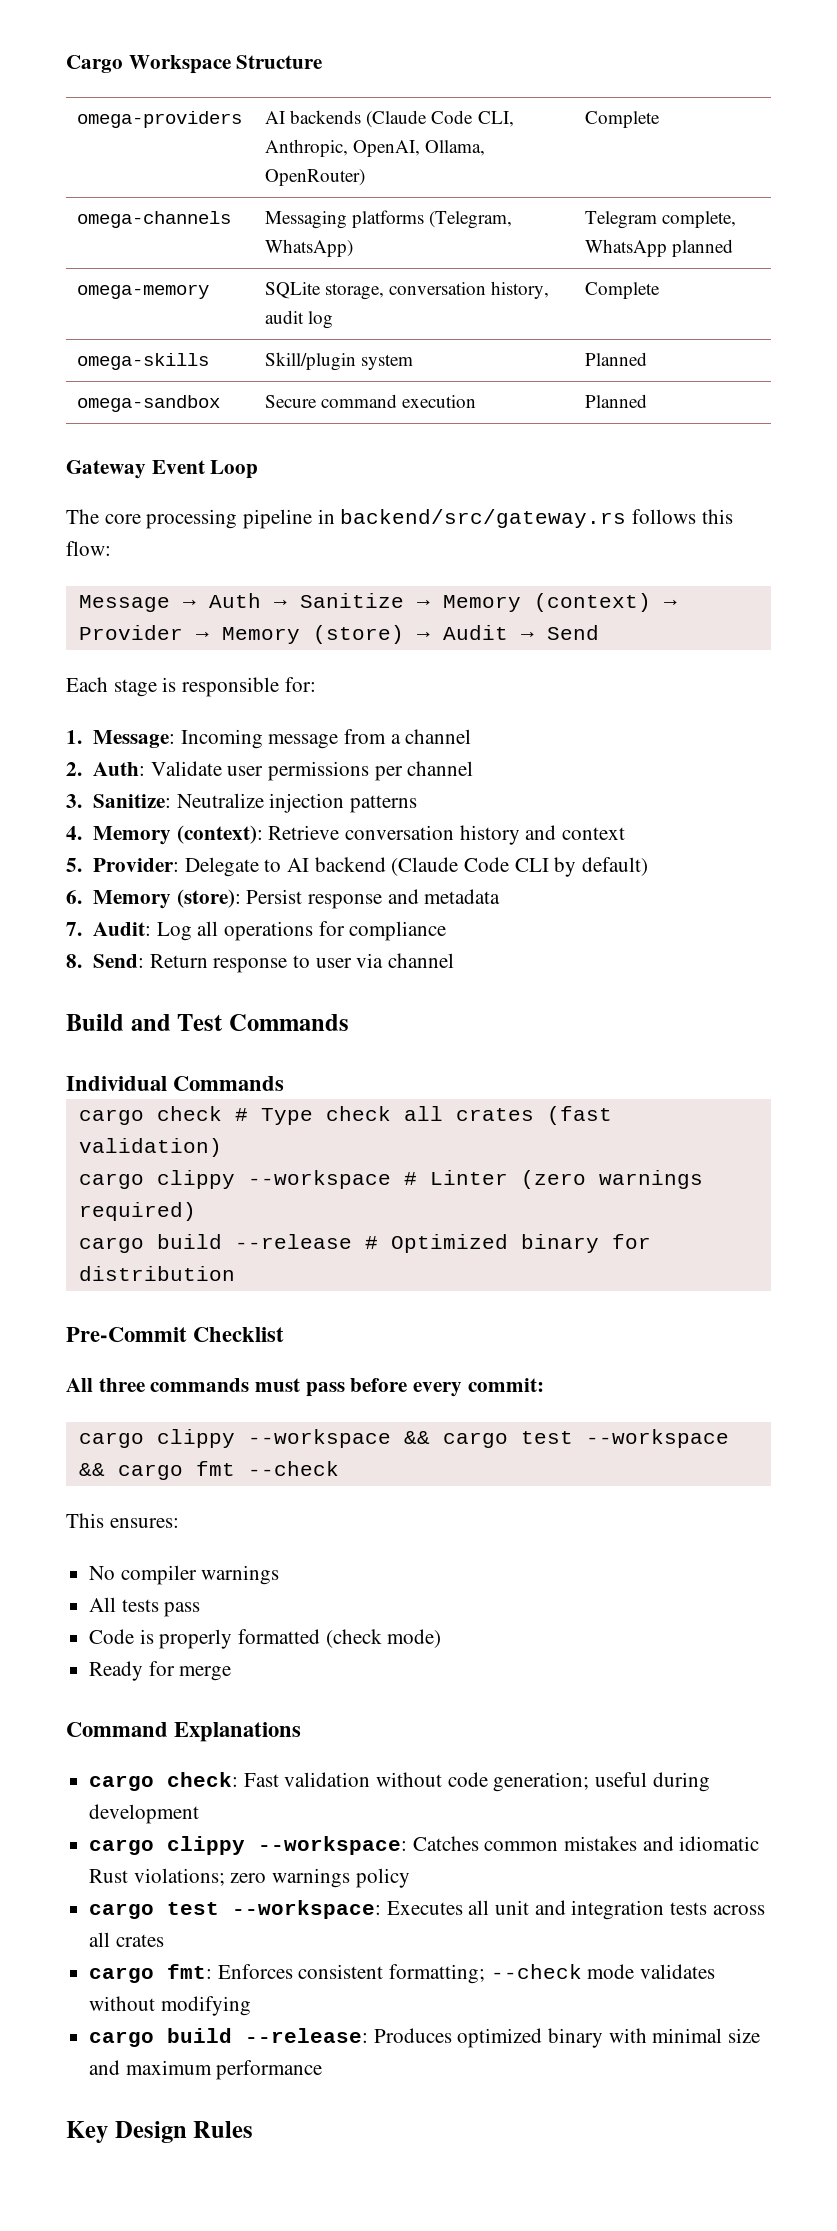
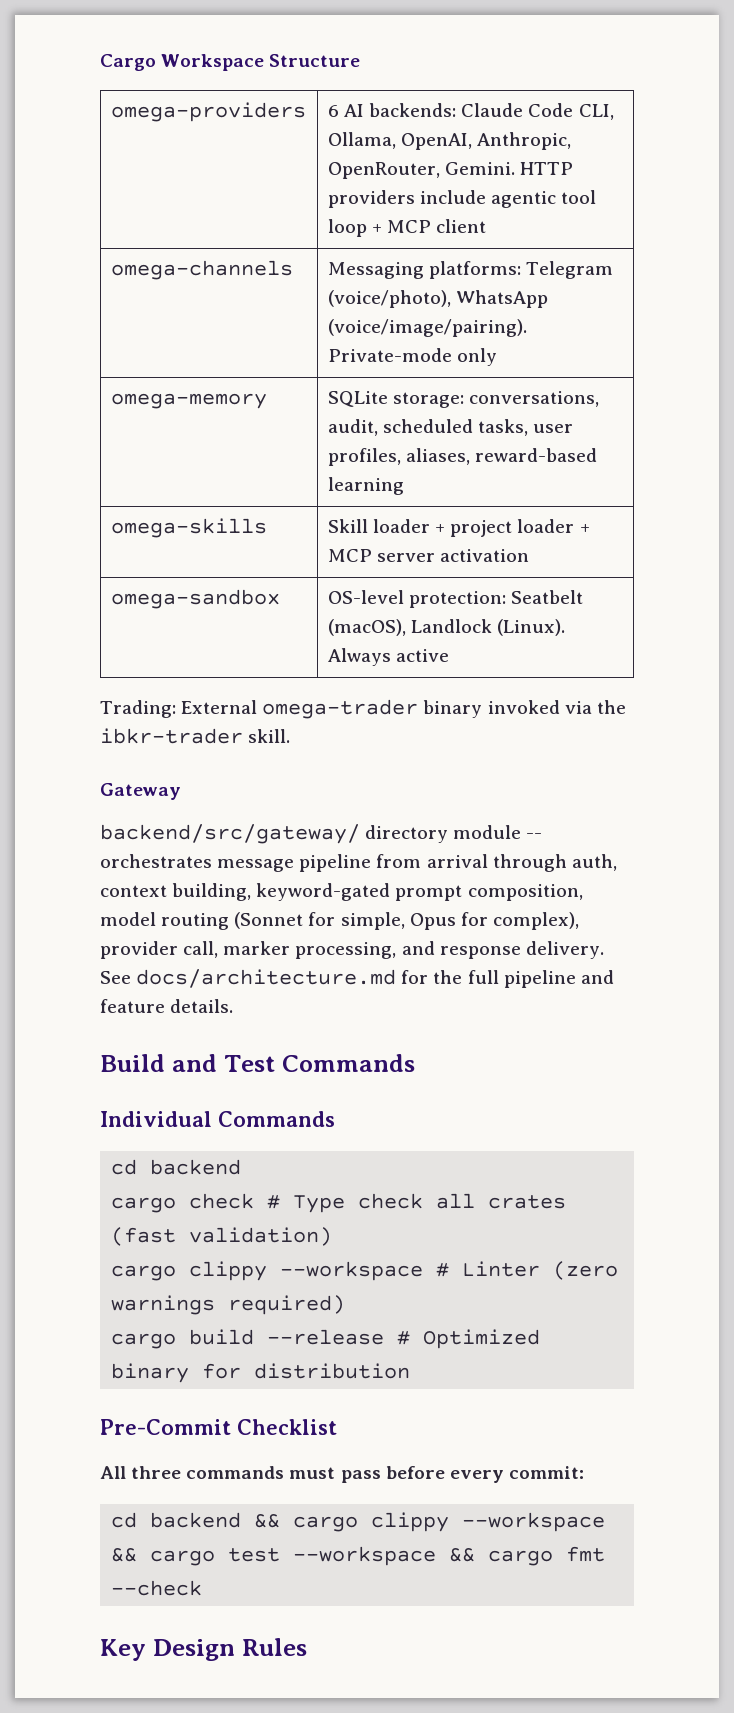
[265,110,514,128] [265,139,486,157] [265,169,366,186] [585,111,661,128] [77,211,232,228] [265,210,513,229] [265,239,354,257] [585,211,737,229] [585,239,734,257] [77,284,210,299] [265,281,550,300] [265,310,334,329] [585,282,661,299] [77,353,210,370] [265,352,414,371] [585,352,648,366] [77,395,221,412] [265,394,477,408] [585,394,648,408] [66,460,259,479] [66,509,733,529] [66,541,111,556] [78,593,677,612] [78,625,599,644] [66,677,316,697] [66,729,472,749] [66,761,474,781] [66,793,418,813] [66,825,626,845] [66,857,649,877] [66,889,501,909] [66,921,447,941] [66,953,455,973] AI backends (Claude Code CLI, Anthropic, OpenAI, Ollama, OpenRouter) | Complete // omega-channels | Messaging platforms (Telegram, WhatsApp) | Telegram complete, WhatsApp planned // omega-memory | SQLite storage, conversation history, audit log | Complete // omega-skills | Skill/plugin system | Planned // omega-sandbox | Secure command execution | Planned // Gateway Event Loop // The core processing pipeline in backend/src/gateway.rs follows this flow: // Message → Auth → Sanitize → Memory (context) → Provider → Memory (store) → Audit → Send // Each stage is responsible for: // 1. Message: Incoming message from a channel // 2. Auth: Validate user permissions per channel // 3. Sanitize: Neutralize injection patterns // 4. Memory (context): Retrieve conversation history and context // 5. Provider: Delegate to AI backend (Claude Code CLI by default) // 6. Memory (store): Persist response and metadata // 7. Audit: Log all operations for compliance // 8. Send: Return response to user via channel -> [327,103,614,120] [327,132,572,150] [327,162,574,179] [327,190,597,208] [327,219,487,237] [110,260,293,280] [327,261,614,279] [327,290,549,308] [327,319,527,337] [327,348,498,366] [110,393,267,409] [327,391,600,408] [327,419,574,436] [327,448,598,466] [327,477,404,495] [110,518,267,538] [327,519,590,537] [327,549,530,562] [110,589,280,609] [327,590,584,608] [327,619,566,636] [327,648,450,666] [100,699,626,719] [100,728,291,744] [100,783,181,800] [100,824,543,844] [100,854,617,872] [100,883,583,901] [100,912,579,930] [100,941,604,959] [100,969,614,988] [100,999,234,1013] 6 AI backends: Claude Code CLI, Ollama, OpenAI, Anthropic, OpenRouter, Gemini. HTTP providers include agentic tool loop + MCP client // omega-channels | Messaging platforms: Telegram (voice/photo), WhatsApp (voice/image/pairing). Private-mode only // omega-memory | SQLite storage: conversations, audit, scheduled tasks, user profiles, aliases, reward-based learning // omega-skills | Skill loader + project loader + MCP server activation // omega-sandbox | OS-level protection: Seatbelt (macOS), Landlock (Linux). Always active // Trading: External omega-trader binary invoked via the ibkr-trader skill. // Gateway // backend/src/gateway/ directory module -- orchestrates message pipeline from arrival through auth, context building, keyword-gated prompt composition, model routing (Sonnet for simple, Opus for complex), provider call, marker processing, and response delivery. See docs/architecture.md for the full pipeline and feature details.
(285, 1083) none -> [111,1159,242,1175] // cd backend
(544, 1385) none -> [111,1512,281,1528] cd backend &&
[66,1513,179,1528] [89,1565,280,1585] [89,1597,201,1617] [89,1629,442,1649] [89,1661,232,1681] [66,1722,302,1742] [89,1772,710,1792] [89,1804,200,1824] [89,1836,760,1855] [89,1868,410,1888] [89,1900,765,1920] [89,1932,164,1947] [89,1964,716,1984] [89,1996,251,2016] [89,2028,761,2048] [89,2060,323,2080] // This ensures: // No compiler warnings // All tests pass // Code is properly formatted (check mode) // Ready for merge // Command Explanations // cargo check: Fast validation without code generation; useful during development // cargo clippy --workspace: Catches common mistakes and idiomatic Rust violations; zero warnings policy // cargo test --workspace: Executes all unit and integration tests across all crates // cargo fmt: Enforces consistent formatting; --check mode validates without modifying // cargo build --release: Produces optimized binary with minimal size and maximum performance -> (203, 1588) none

